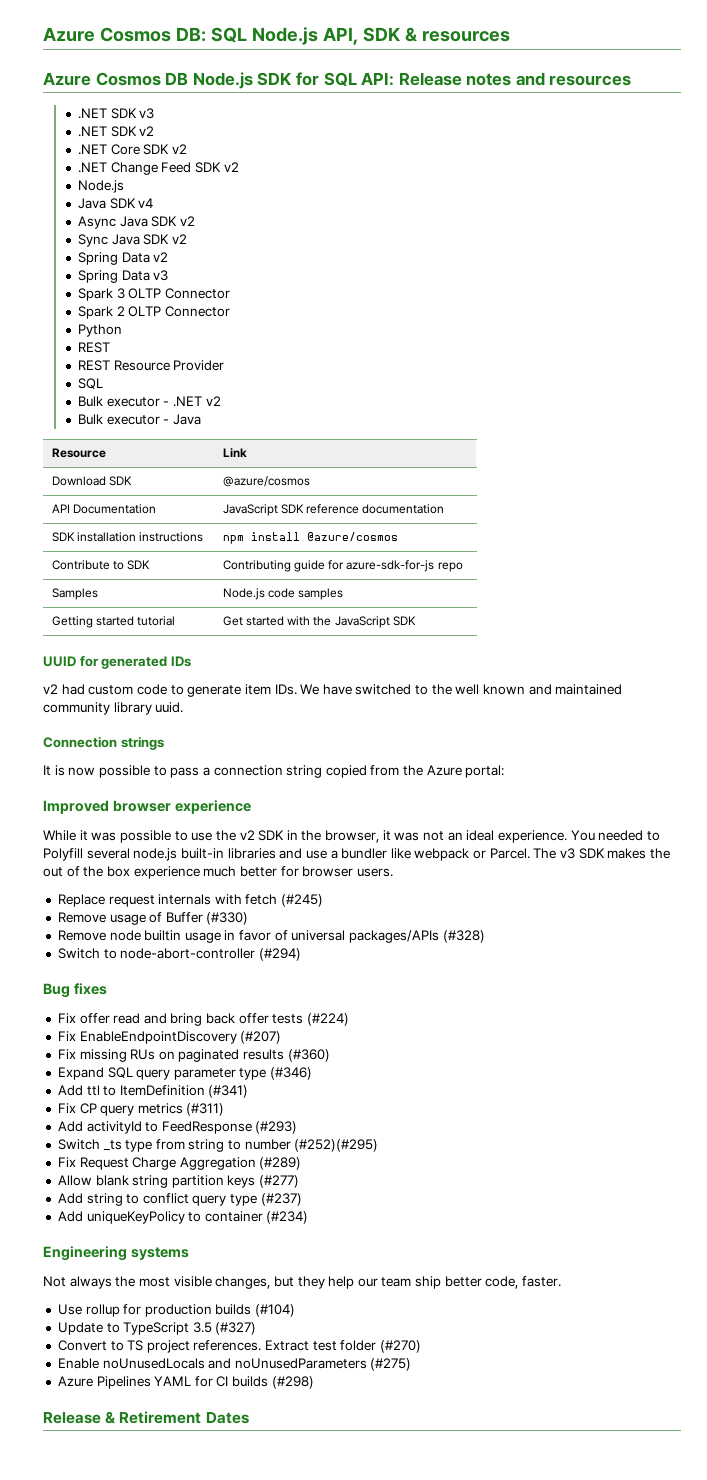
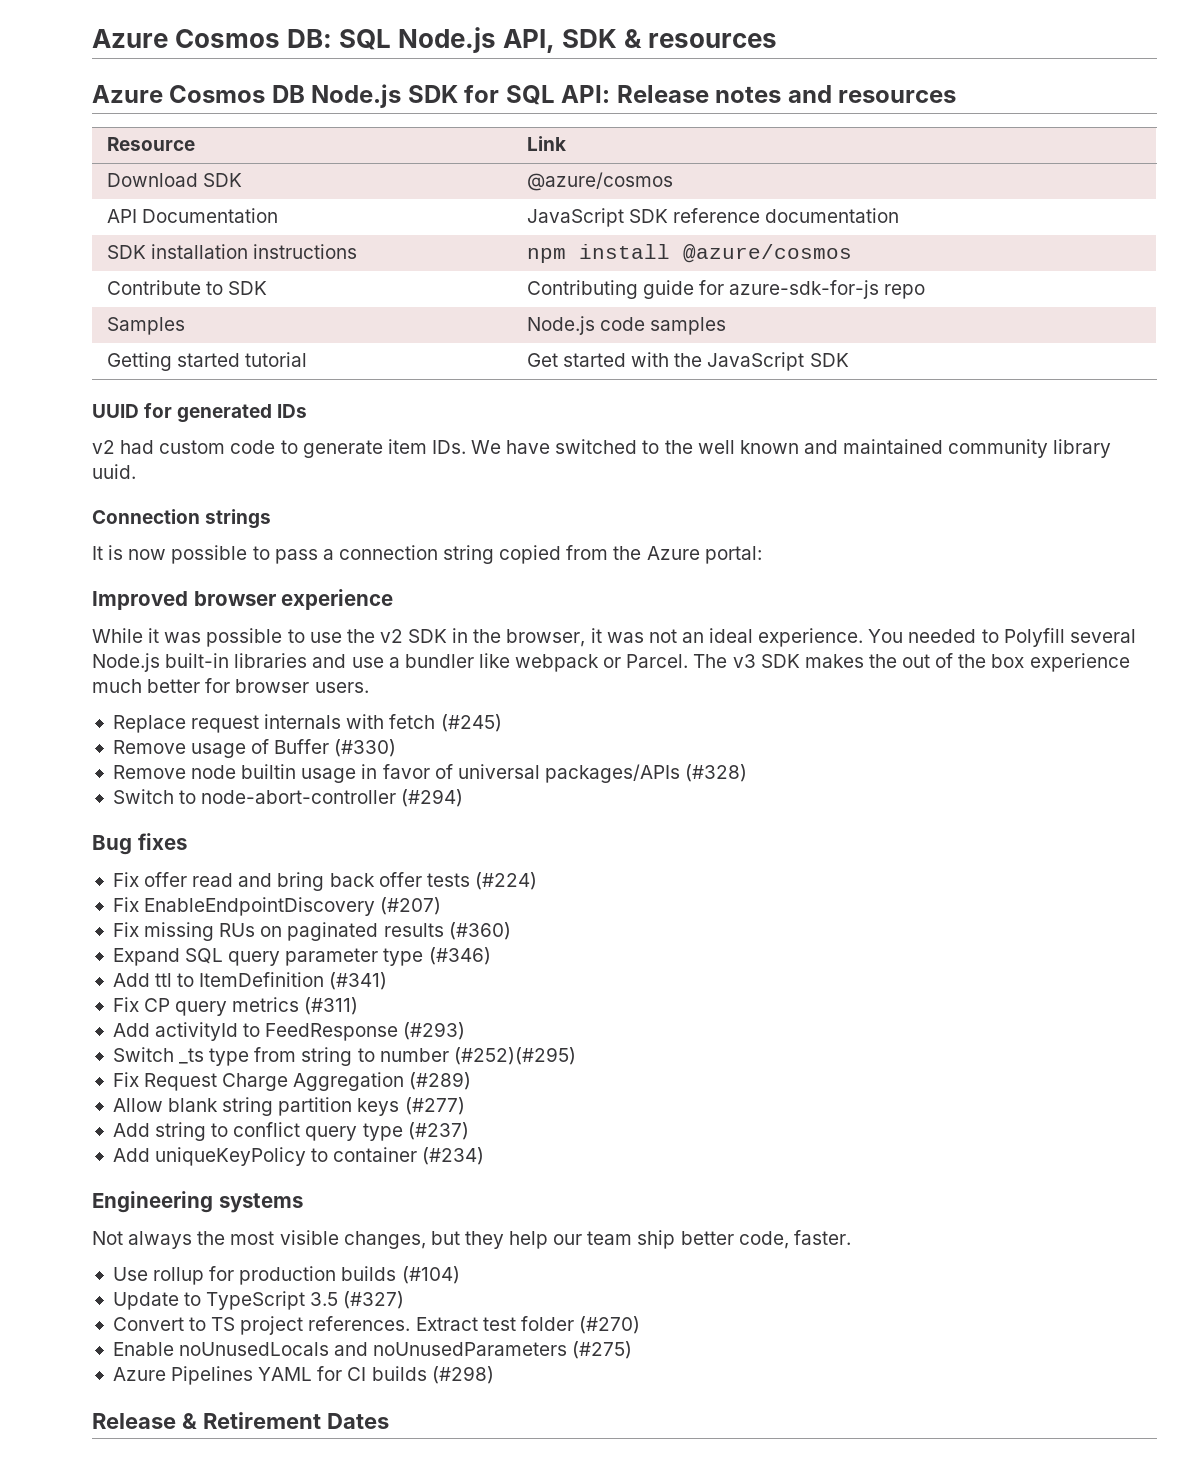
[78,108,155,119] [78,126,155,137] [78,144,187,155] [78,162,239,175] [78,180,125,193] [78,198,154,209] [78,216,195,229] [78,234,187,247] [78,252,169,265] [78,270,169,283] [78,288,230,301] [78,306,230,319] [78,324,123,337] [78,342,111,353] [78,360,225,371] [78,378,104,389] [78,396,221,407] [78,414,201,425] // .NET SDK v3 // .NET SDK v2 // .NET Core SDK v2 // .NET Change Feed SDK v2 // Node.js // Java SDK v4 // Async Java SDK v2 // Sync Java SDK v2 // Spring Data v2 // Spring Data v3 // Spark 3 OLTP Connector // Spark 2 OLTP Connector // Python // REST // REST Resource Provider // SQL // Bulk executor - .NET v2 // Bulk executor - Java -> (957, 96) none
[133,848,178,861] node.js -> [92,653,160,672] Node.js

